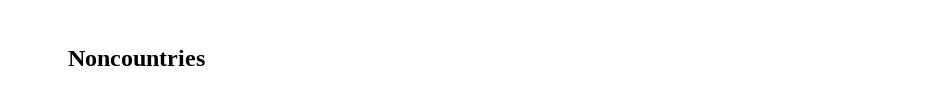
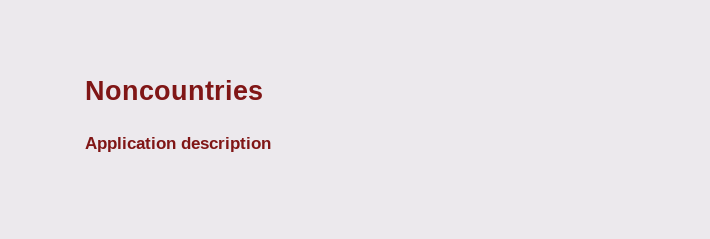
(205, 58) none -> [85,137,271,152] // Application description

